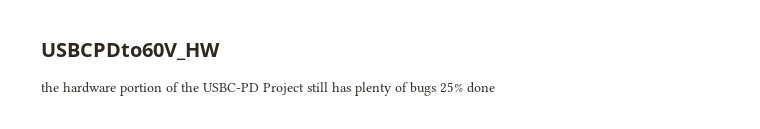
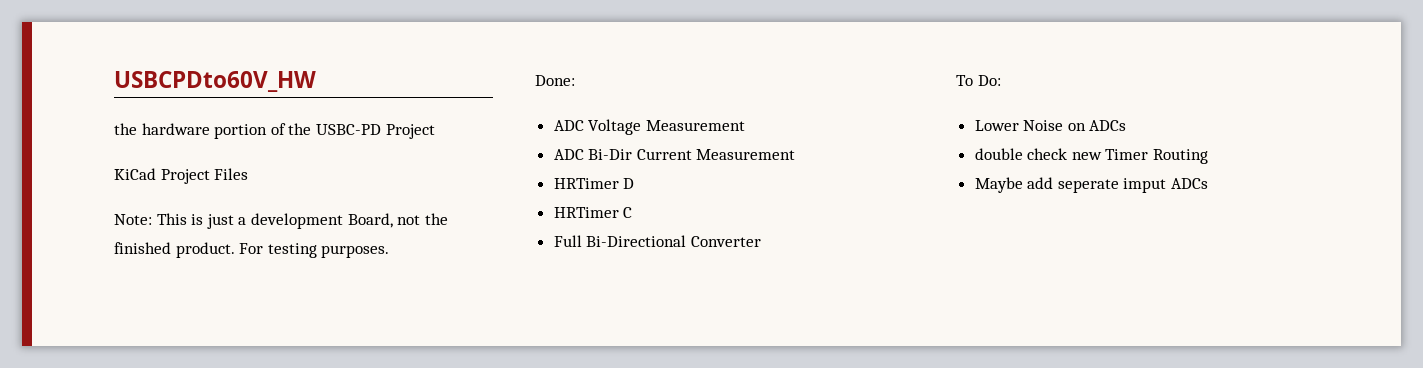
[307,82,495,96] still has plenty of bugs 25% done -> [114,168,249,184] [114,213,448,229] [114,242,390,258] [535,75,575,86] [553,119,745,135] [553,149,796,160] [553,178,635,189] [553,207,633,218] [553,235,761,247] [956,75,1001,86] [974,120,1127,131] [974,148,1209,164] [974,177,1209,193] // KiCad Project Files // Note: This is just a development Board, not the finished product. For testing purposes. // Done: // ADC Voltage Measurement // ADC Bi-Dir Current Measurement // HRTimer D // HRTimer C // Full Bi-Directional Converter // To Do: // Lower Noise on ADCs // double check new Timer Routing // Maybe add seperate imput ADCs

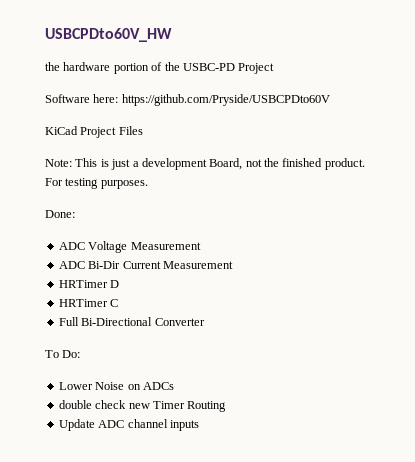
(435, 131) none -> [45,94,330,106] // Software here: https://github.com/Pryside/USBCPDto60V
[974,177,1209,193] Maybe add seperate imput ADCs -> [58,419,199,431] Update ADC channel inputs

